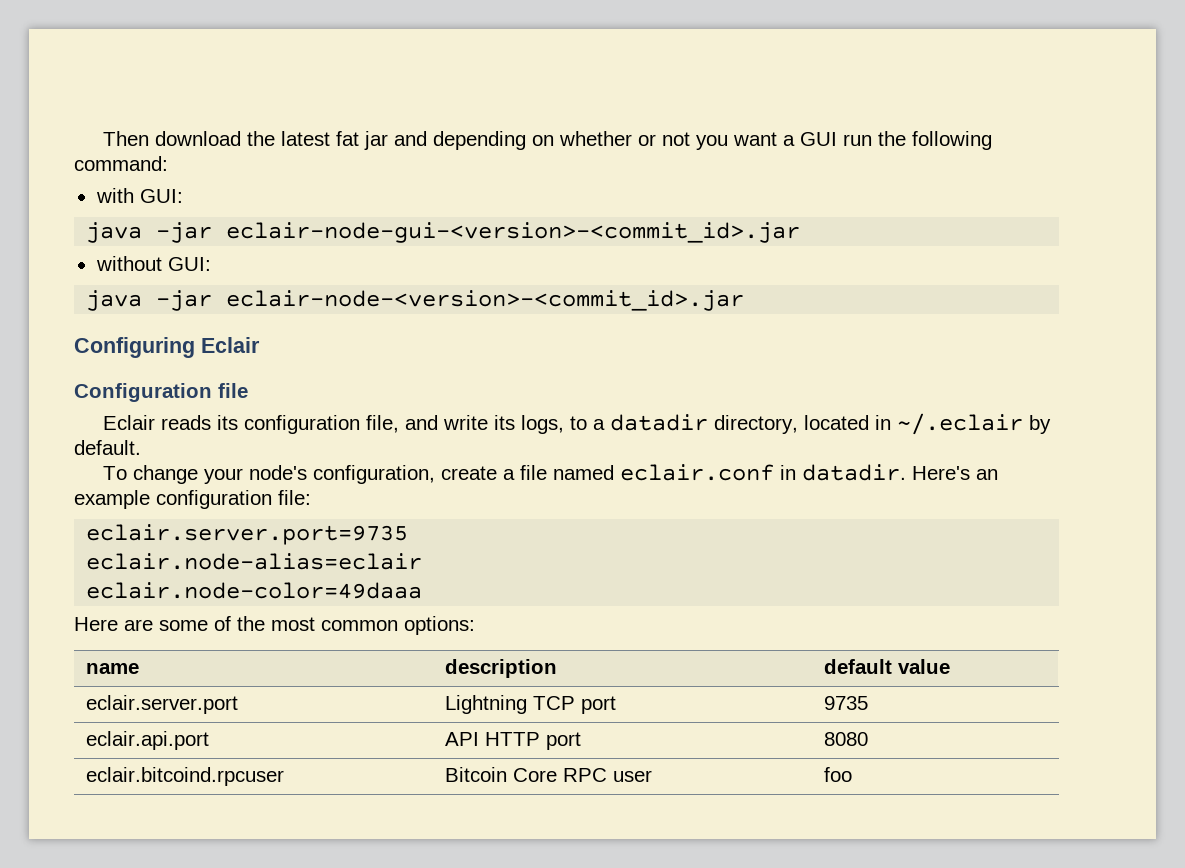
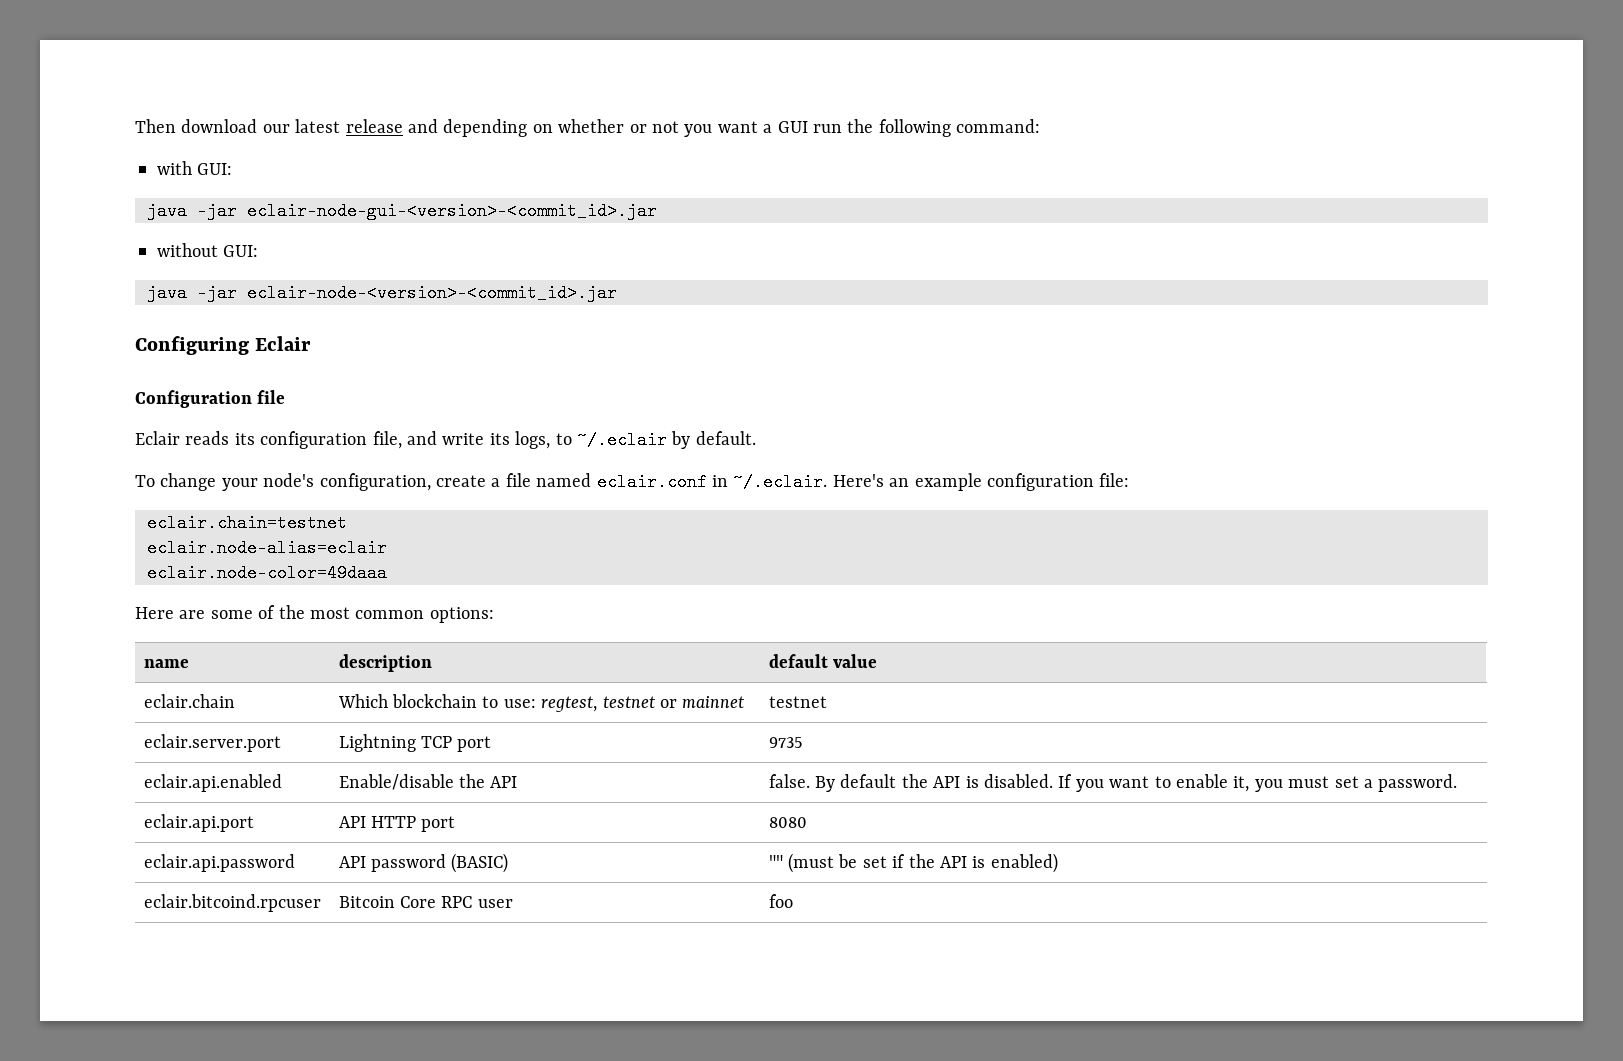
[246,131,388,150] the latest fat jar -> [262,119,403,133] our latest release
[592,414,891,434] a datadir directory, located in -> (572, 439) none
[801,464,906,481] datadir. -> [733,473,828,491] ~/.eclair.
[86,524,409,545] eclair.server.port=9735 -> [147,514,347,532] eclair.chain=testnet
(951, 666) none -> [143,694,235,708] [337,694,745,712] [768,696,827,708] // eclair.chain | Which blockchain to use: regtest, testnet or mainnet | testnet
(869, 703) none -> [143,774,282,792] [338,774,518,790] [768,774,1458,792] // eclair.api.enabled | Enable/disable the API | false. By default the API is disabled. If you want to enable it, you must set a password.
(869, 739) none -> [143,854,295,872] [338,853,509,873] [768,853,1058,873] // eclair.api.password | API password (BASIC) | "" (must be set if the API is enabled)

